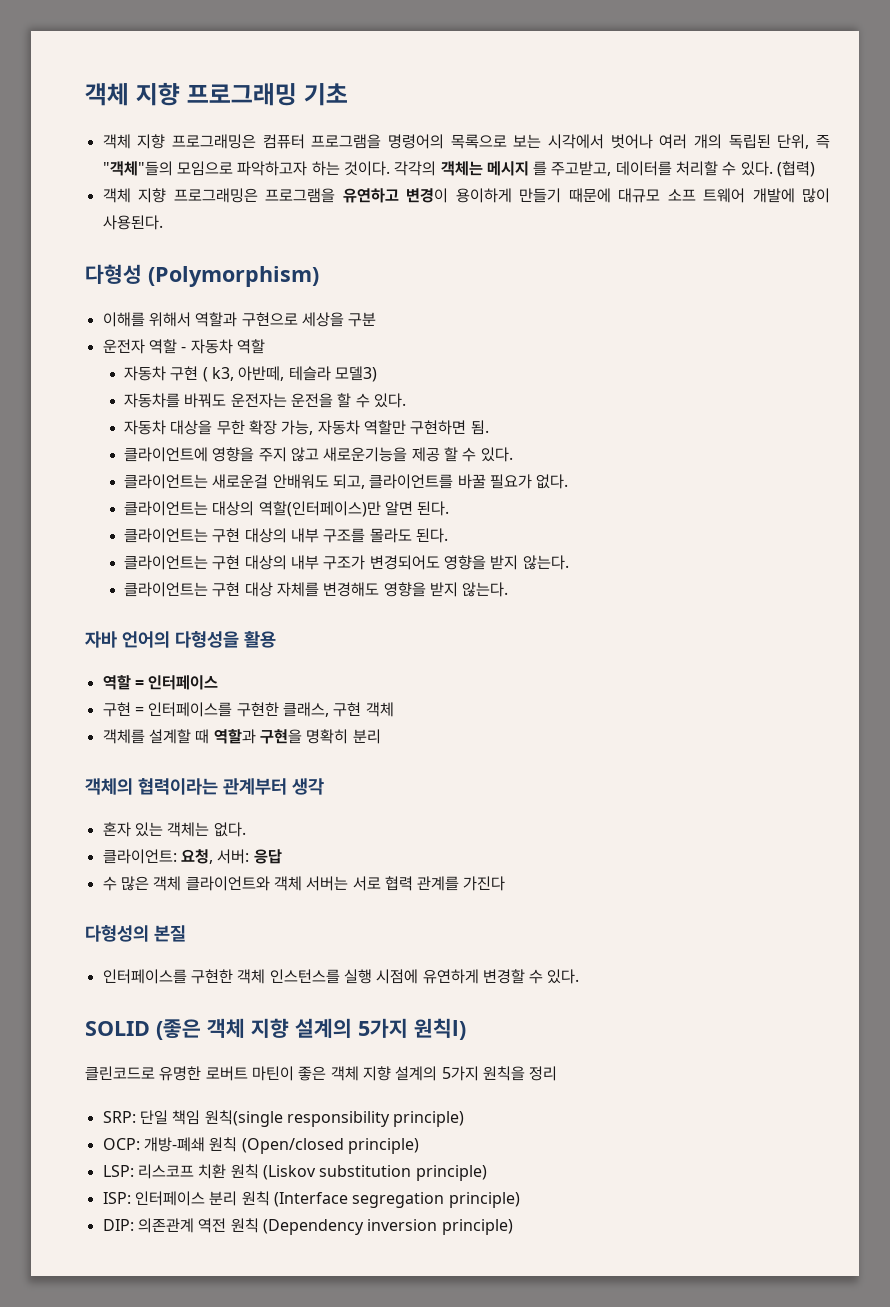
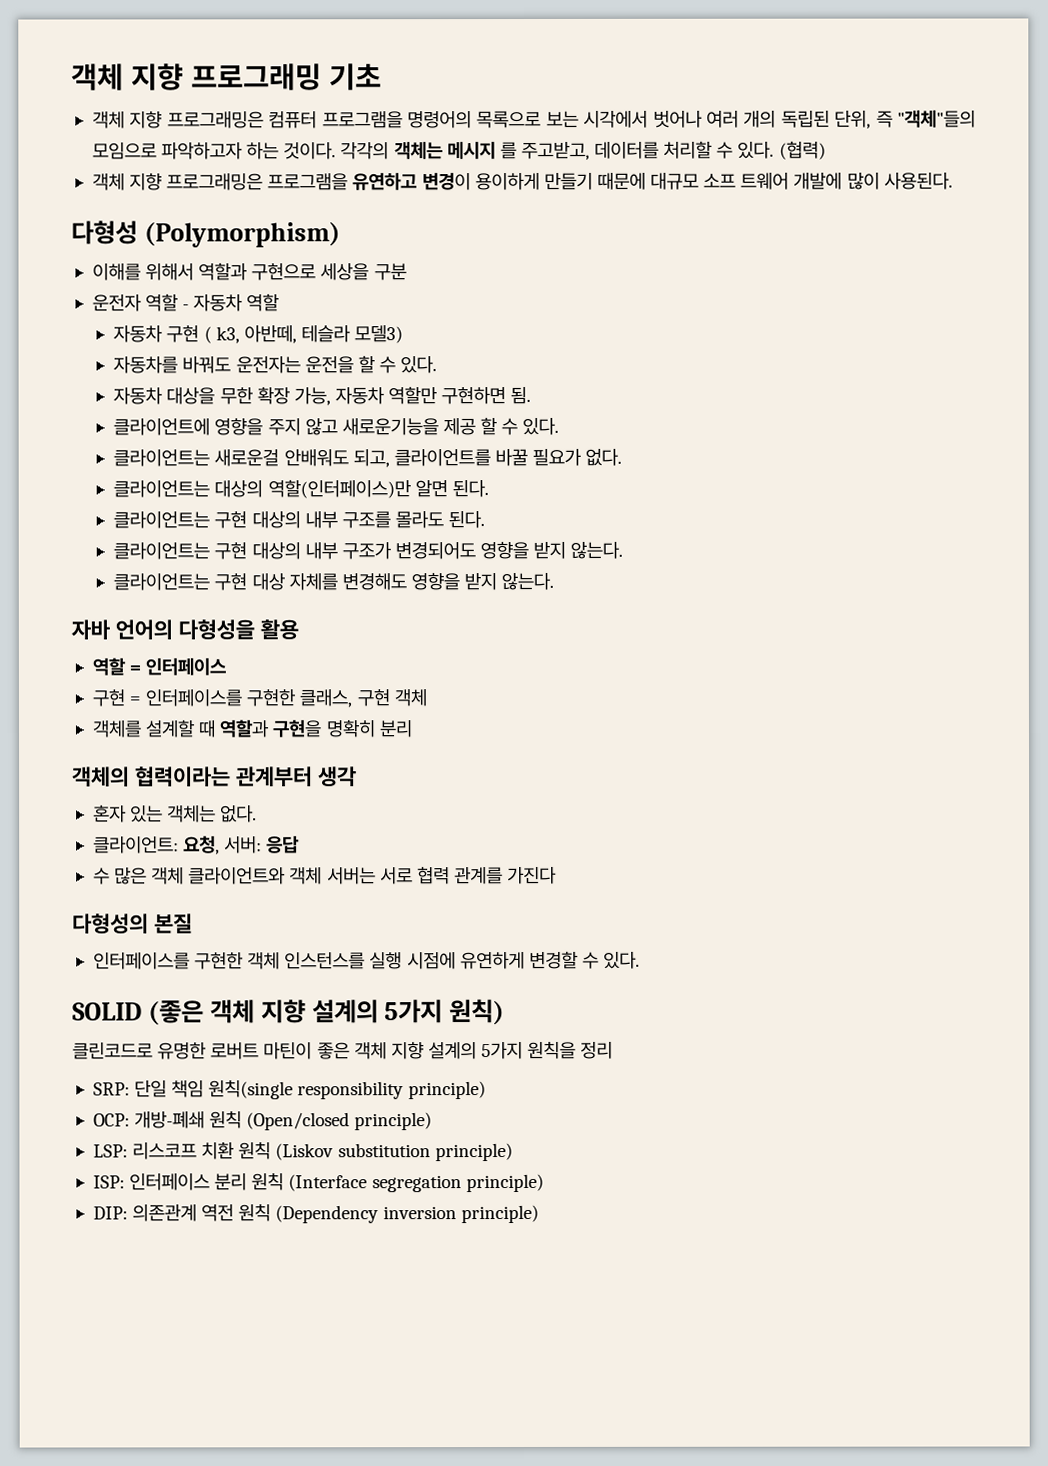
[414,1018,466,1040] 원칙l) -> [449,999,506,1026] 원칙)

